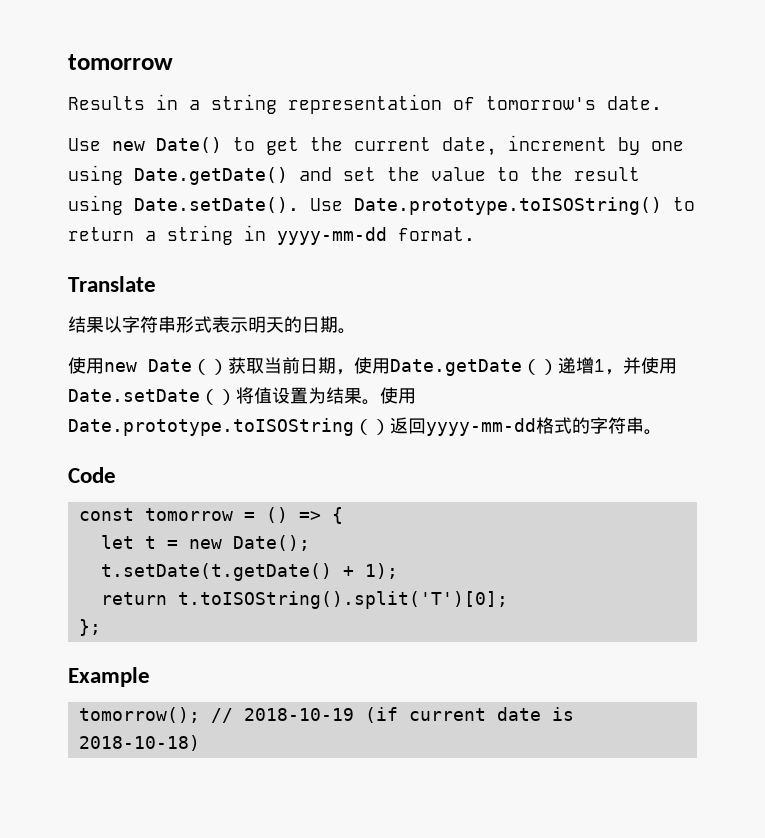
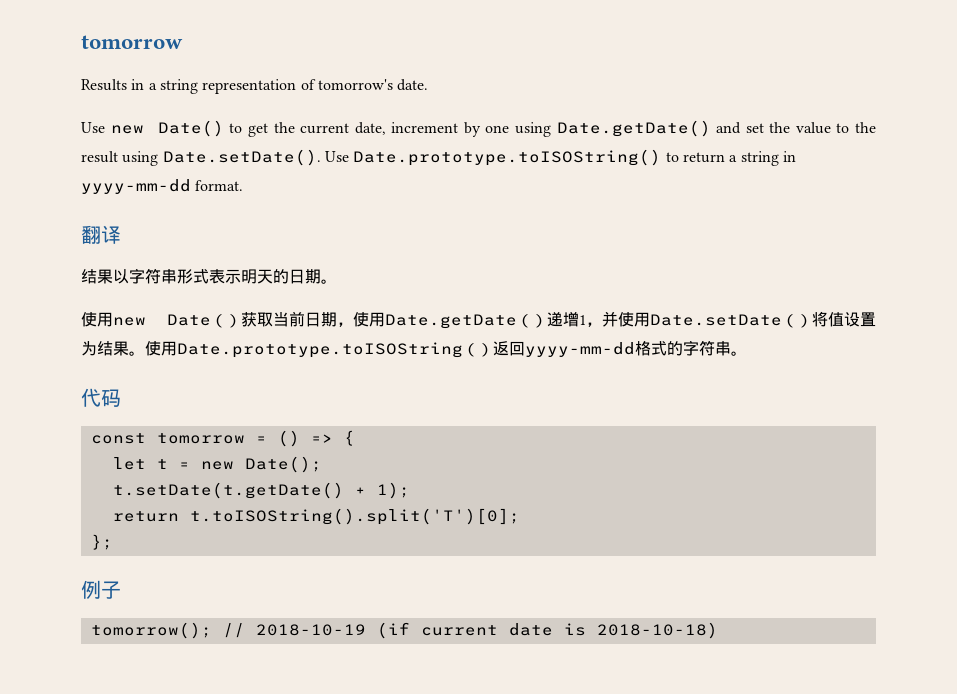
[68,276,156,292] Translate -> [81,225,121,244] 翻译
[68,467,116,483] Code -> [81,388,121,407] 代码
[68,667,150,687] Example -> [81,580,121,599] 例子

